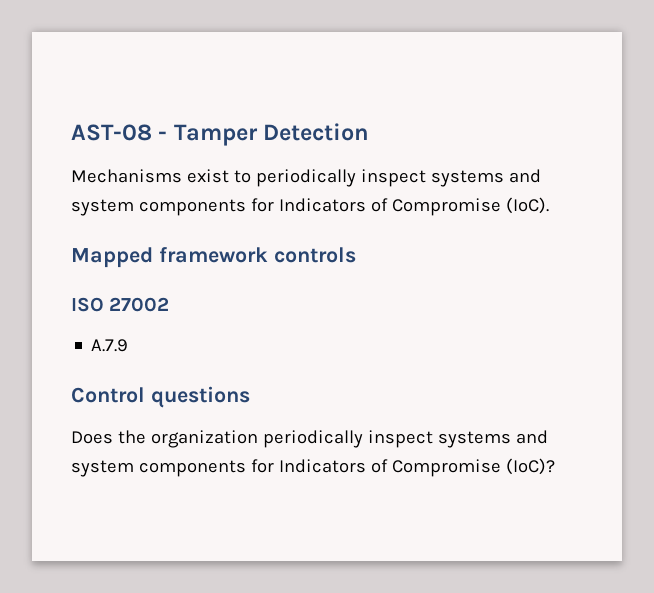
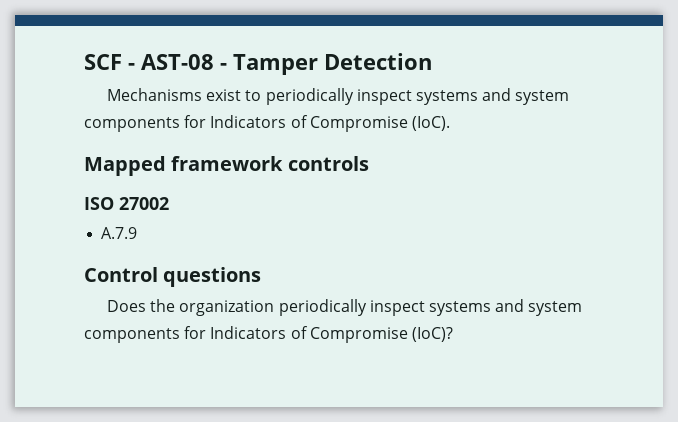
(71, 132) none -> [84,54,135,70] SCF -

